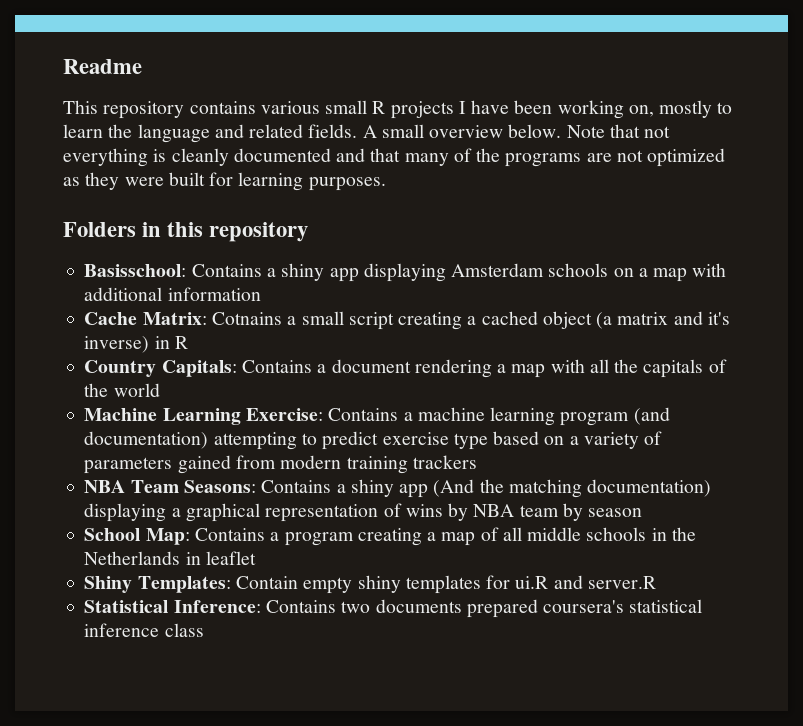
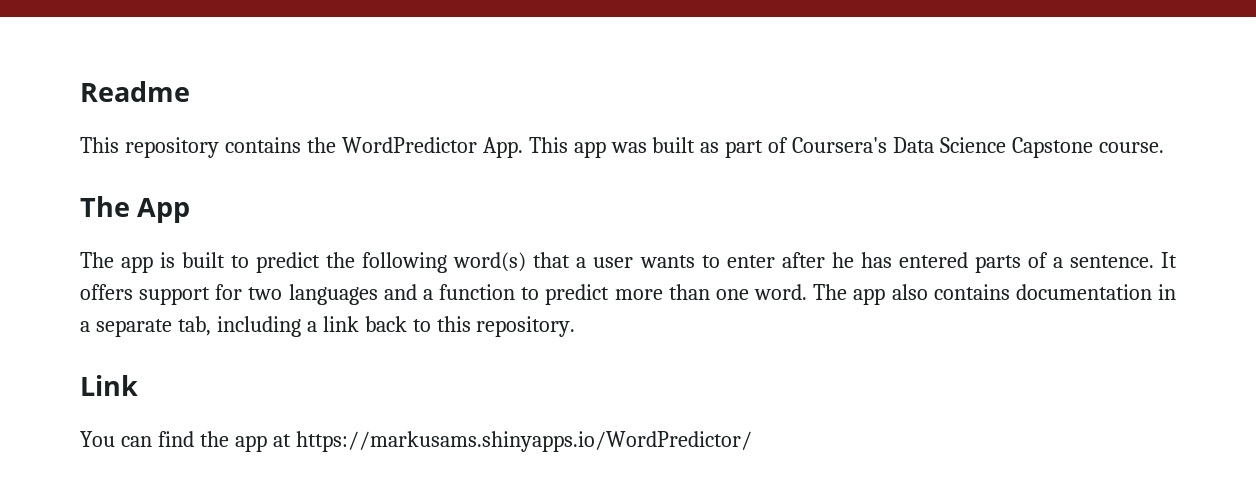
[260,100,733,119] [63,124,671,143] [63,148,726,167] [63,172,386,191] [63,222,309,242] [84,263,727,282] [84,287,261,301] [84,311,730,330] [84,336,188,353] [84,359,727,378] [84,383,160,397] [84,407,670,426] [84,431,663,450] [84,455,477,474] [84,479,712,498] [84,503,643,522] [84,527,696,546] [84,551,256,565] [84,575,656,594] [84,599,703,618] [84,623,204,637] various small R projects I have been working on, mostly to learn the language and related fields. A small overview below. Note that not everything is cleanly documented and that many of the programs are not optimized as they were built for learning purposes. // Folders in this repository // Basisschool: Contains a shiny app displaying Amsterdam schools on a map with additional information // Cache Matrix: Cotnains a small script creating a cached object (a matrix and it's inverse) in R // Country Capitals: Contains a document rendering a map with all the capitals of the world // Machine Learning Exercise: Contains a machine learning program (and documentation) attempting to predict exercise type based on a variety of parameters gained from modern training trackers // NBA Team Seasons: Contains a shiny app (And the matching documentation) displaying a graphical representation of wins by NBA team by season // School Map: Contains a program creating a map of all middle schools in the Netherlands in leaflet // Shiny Templates: Contain empty shiny templates for ui.R and server.R // Statistical Inference: Contains two documents prepared coursera's statistical inference class -> [306,137,1164,158] [80,196,191,223] [80,252,1178,273] [80,284,1176,305] [80,316,576,337] [80,375,138,396] [80,431,752,452] the WordPredictor App. This app was built as part of Coursera's Data Science Capstone course. // The App // The app is built to predict the following word(s) that a user wants to enter after he has entered parts of a sentence. It offers support for two languages and a function to predict more than one word. The app also contains documentation in a separate tab, including a link back to this repository. // Link // You can find the app at https://markusams.shinyapps.io/WordPredictor/

